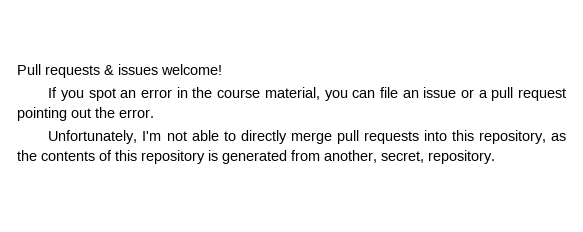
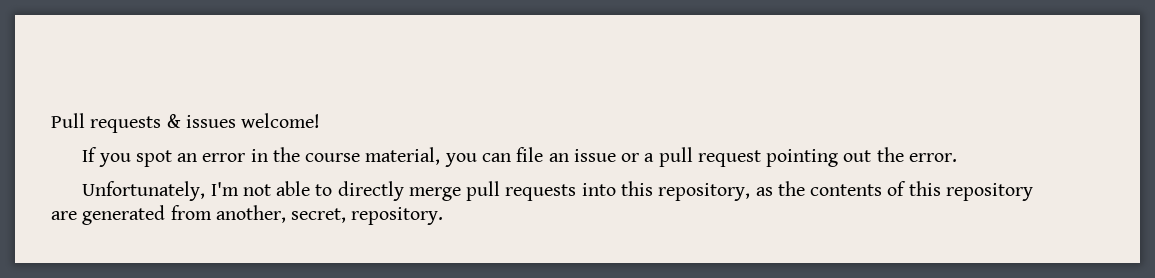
[208,150,218,161] is -> [51,211,77,220] are

